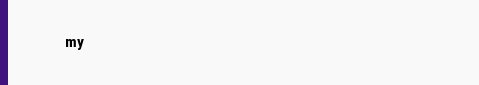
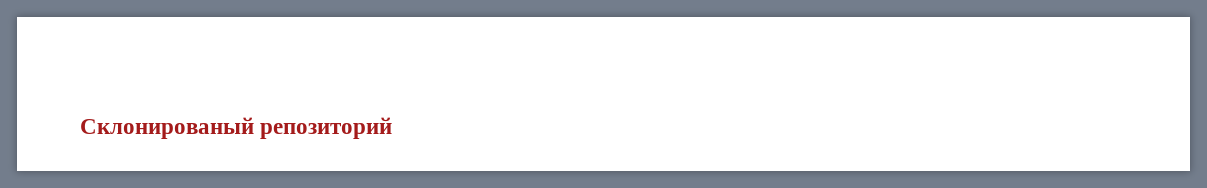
[65,39,84,50] my -> [80,117,393,139] Склонированый репозиторий

